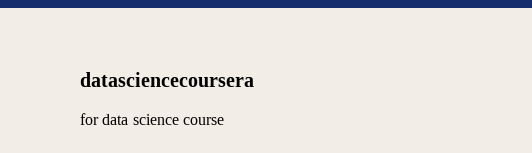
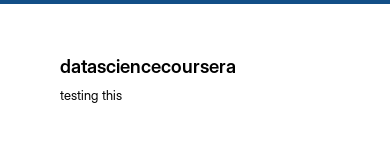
[80,113,224,125] for data science course -> [60,90,122,103] testing this

